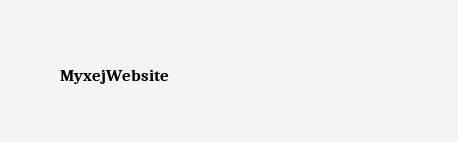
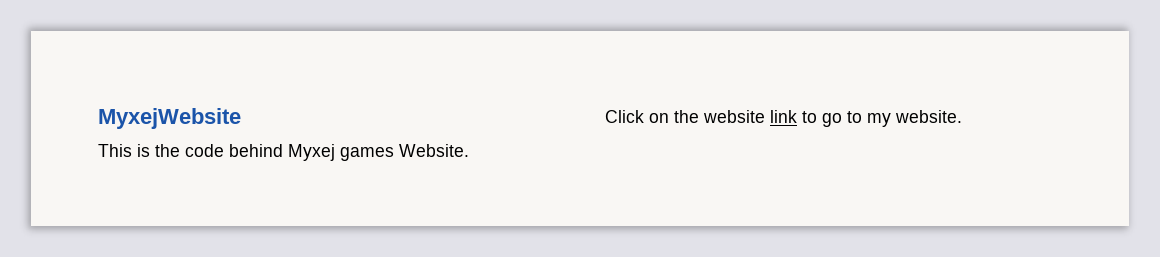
(169, 76) none -> [98,144,469,161] [605,110,962,127] // This is the code behind Myxej games Website. // Click on the website link to go to my website.

